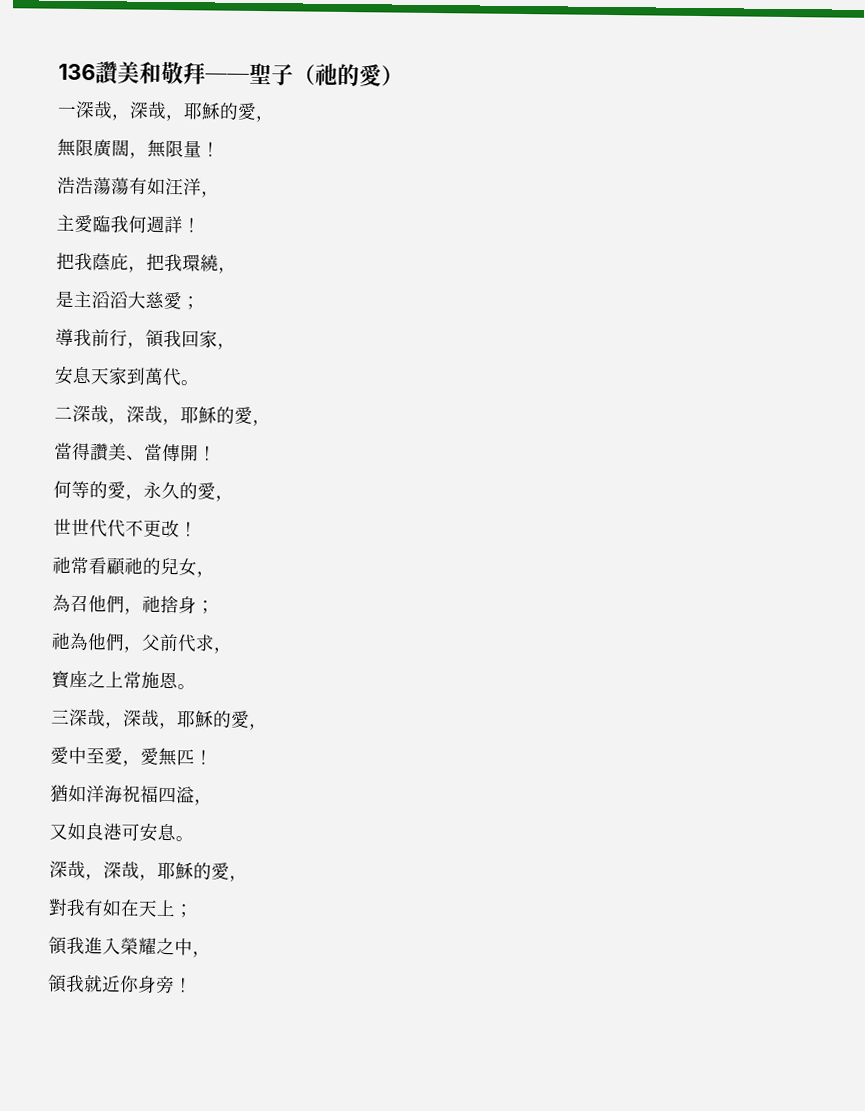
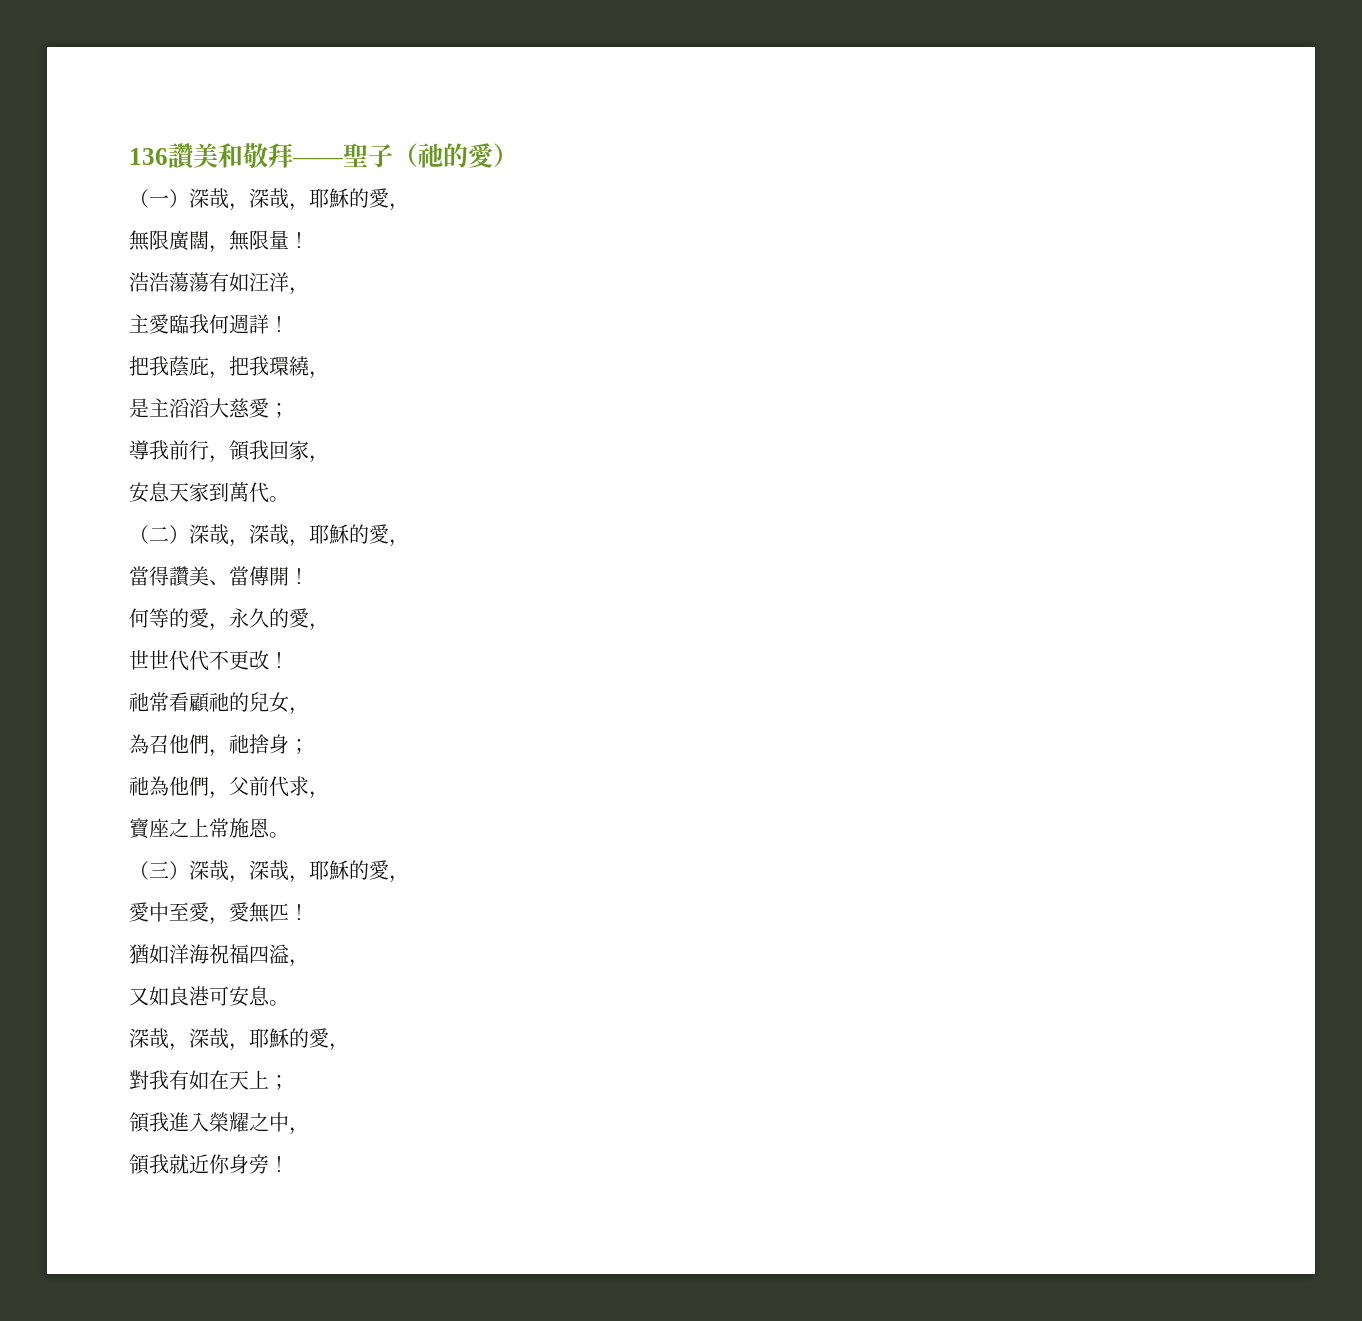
[205,73,250,82] ── -> [292,157,344,165] ——
[57,105,77,116] 一 -> [129,189,189,208] （一）
[54,406,73,420] 二 -> [129,525,189,544] （二）
[51,709,70,724] 三 -> [129,861,189,880] （三）

